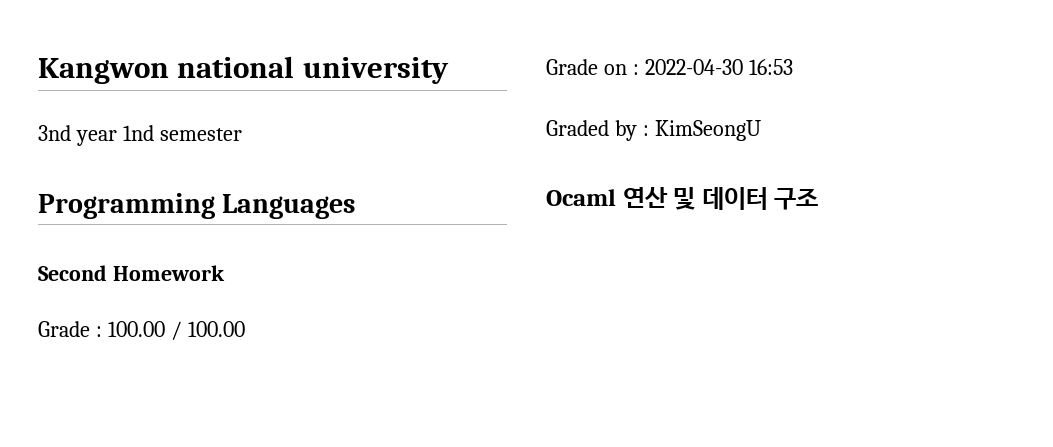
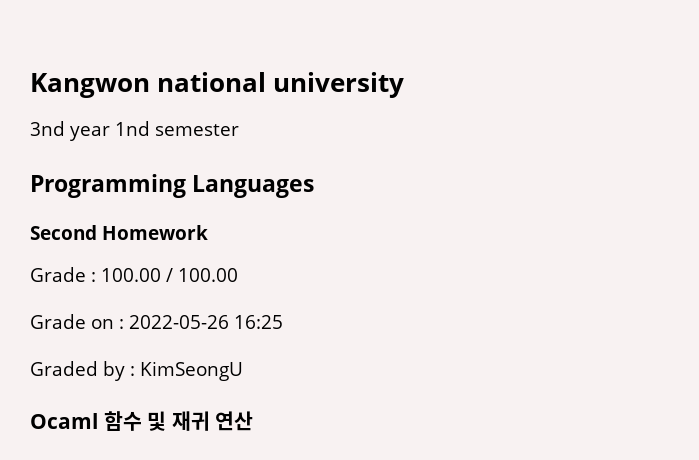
[644,59,793,75] 2022-04-30 16:53 -> [129,315,283,329] 2022-05-26 16:25
[622,187,819,210] 연산 및 데이터 구조 -> [103,411,254,431] 함수 및 재귀 연산

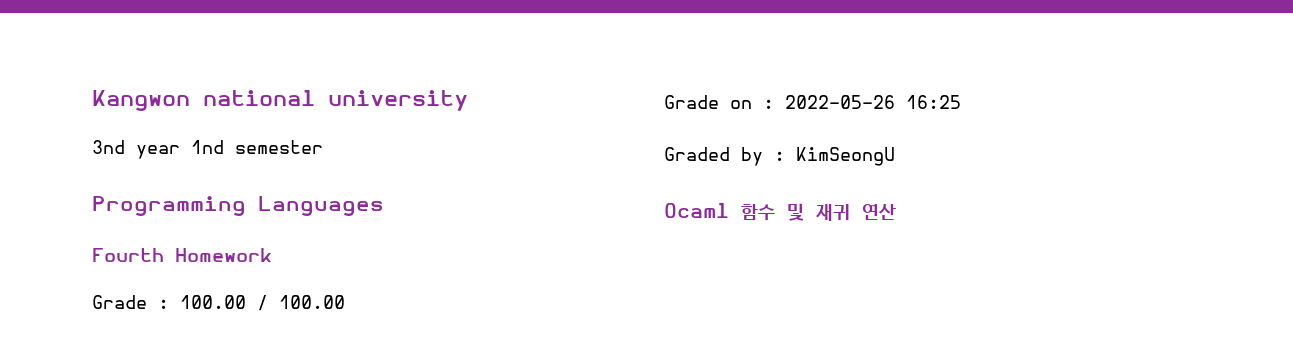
[30,225,97,240] Second -> [92,248,164,262] Fourth

